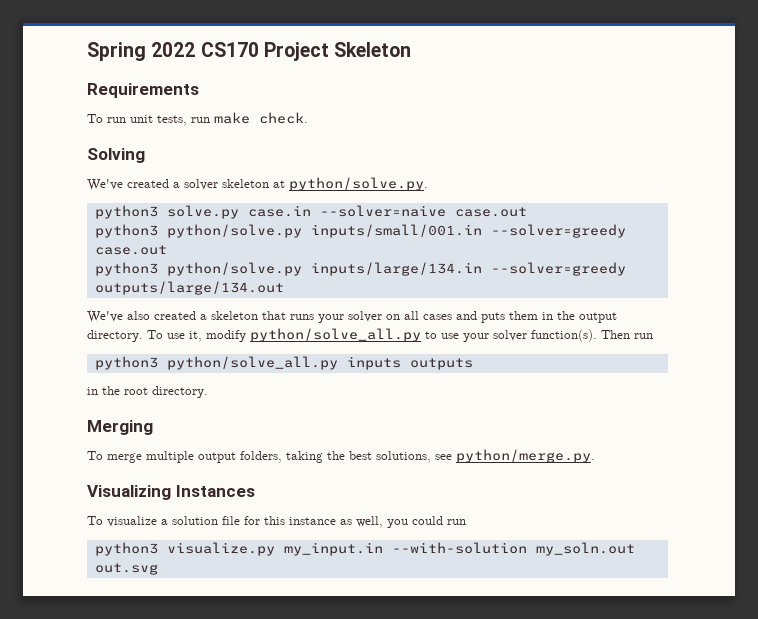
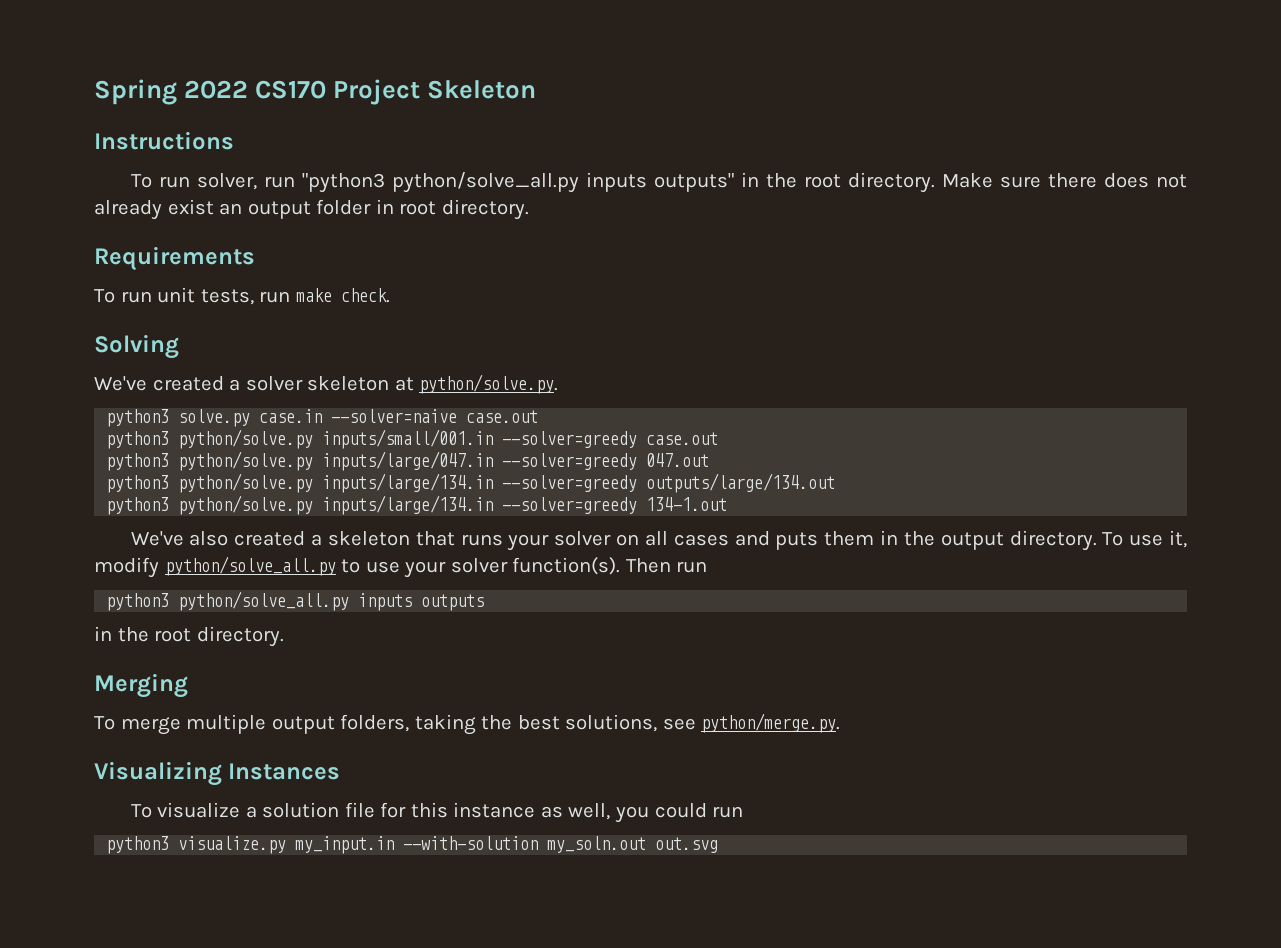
(412, 49) none -> [94,131,234,150] [130,172,1188,193] [94,199,529,220] // Instructions // To run solver, run "python3 python/solve_all.py inputs outputs" in the root directory. Make sure there does not already exist an output folder in root directory.
(167, 250) none -> [106,451,710,471] // python3 python/solve.py inputs/large/047.in --solver=greedy 047.out
(284, 288) none -> [106,495,728,515] // python3 python/solve.py inputs/large/134.in --solver=greedy 134-1.out

